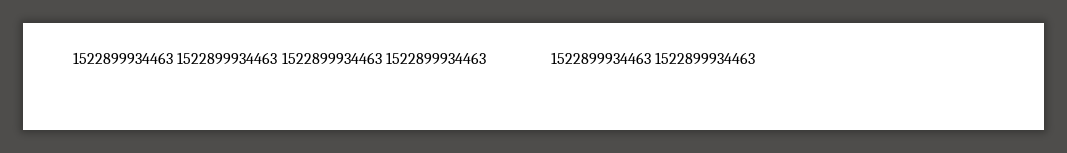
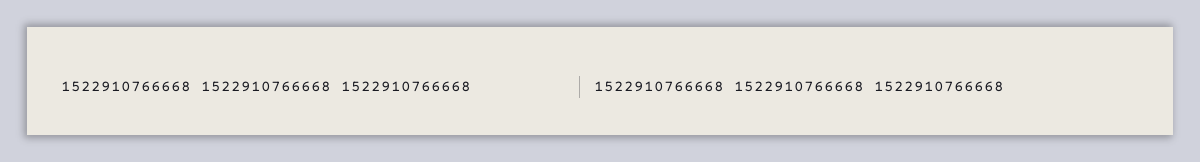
[73,52,756,65] 1522899934463 1522899934463 1522899934463 1522899934463 1522899934463 1522899934463 -> [61,81,1004,92] 1522910766668 1522910766668 1522910766668 1522910766668 1522910766668 1522910766668

